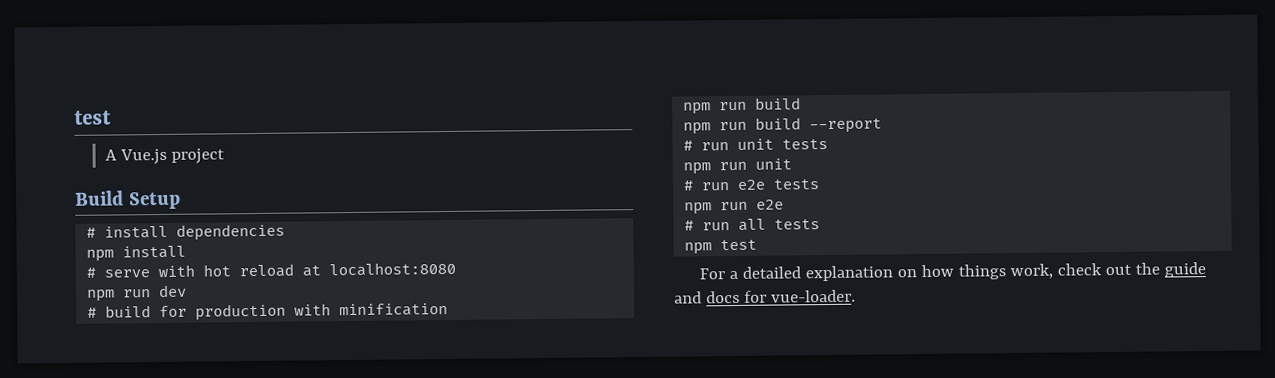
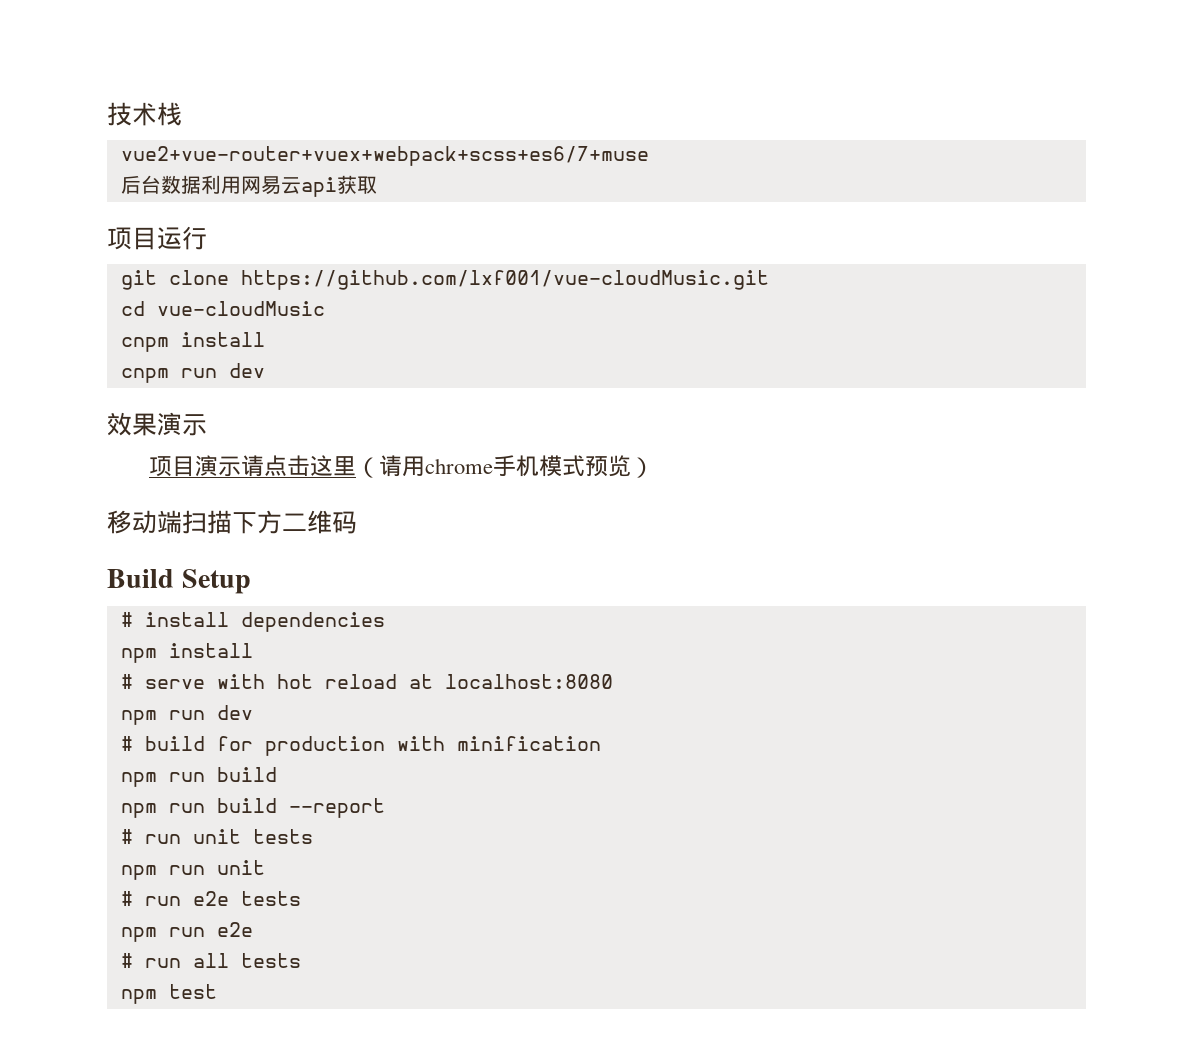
[74,110,112,125] [104,148,225,165] test // A Vue.js project -> [107,102,182,126] [120,146,649,166] [120,175,377,197] [107,226,207,250] [120,270,769,290] [120,301,325,316] [120,332,265,352] [120,363,265,383] [107,412,207,436] [149,455,655,478] [107,510,357,534] 技术栈 // vue2+vue-router+vuex+webpack+scss+es6/7+muse // 后台数据利用网易云api获取 // 项目运行 // git clone https://github.com/lxf001/vue-cloudMusic.git // cd vue-cloudMusic // cnpm install // cnpm run dev // 效果演示 // 项目演示请点击这里（请用chrome手机模式预览） // 移动端扫描下方二维码
[698,262,1206,282] [674,289,856,304] // For a detailed explanation on how things work, check out the guide and docs for vue-loader. -> (217, 991) none

